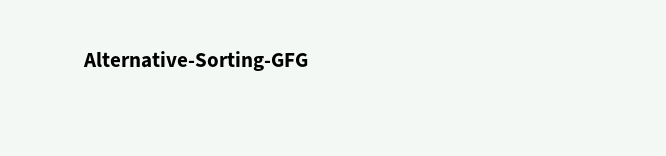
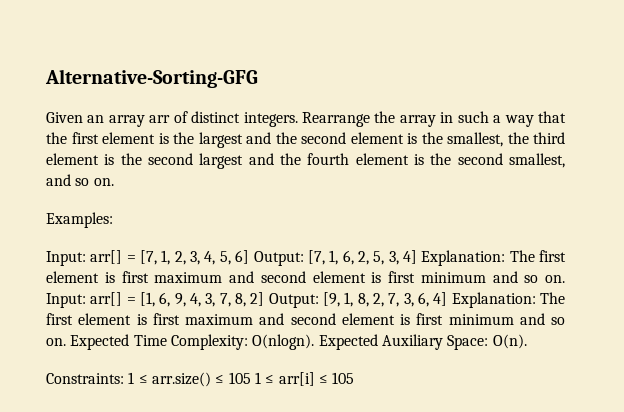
(308, 61) none -> [46,111,567,127] [46,132,565,148] [46,153,565,169] [46,174,114,186] [46,212,113,228] [46,250,567,266] [46,271,565,283] [46,292,565,308] [46,313,565,325] [46,334,527,350] [46,372,355,387] // Given an array arr of distinct integers. Rearrange the array in such a way that the first element is the largest and the second element is the smallest, the third element is the second largest and the fourth element is the second smallest, and so on. // Examples: // Input: arr[] = [7, 1, 2, 3, 4, 5, 6] Output: [7, 1, 6, 2, 5, 3, 4] Explanation: The first element is first maximum and second element is first minimum and so on. Input: arr[] = [1, 6, 9, 4, 3, 7, 8, 2] Output: [9, 1, 8, 2, 7, 3, 6, 4] Explanation: The first element is first maximum and second element is first minimum and so on. Expected Time Complexity: O(nlogn). Expected Auxiliary Space: O(n). // Constraints: 1 ≤ arr.size() ≤ 105 1 ≤ arr[i] ≤ 105

